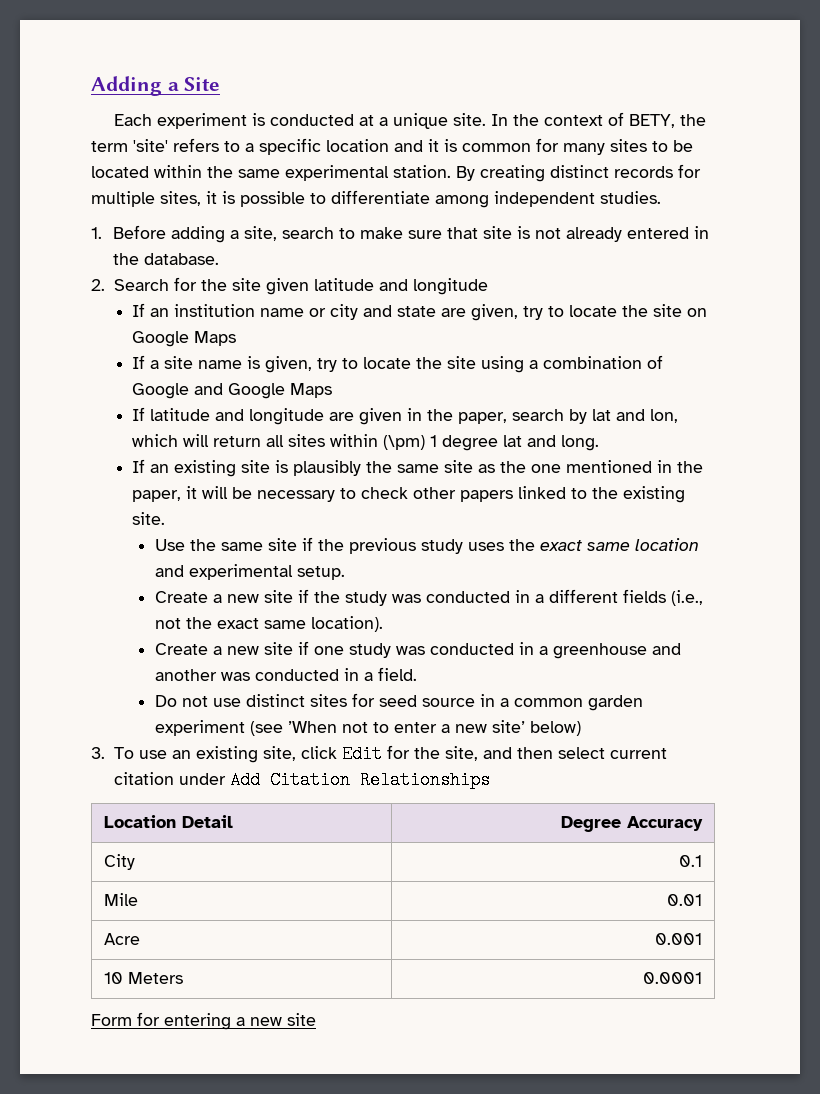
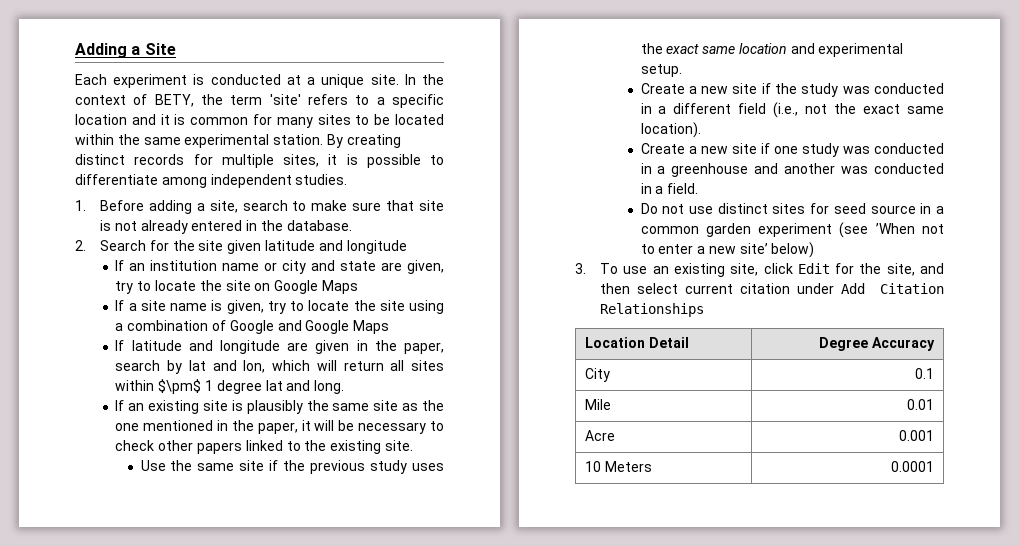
[383,435,426,450] (\pm) -> [158,379,202,394] $\pm$
[622,589,666,603] fields -> [738,103,767,114] field
[91,1012,316,1030] // Form for entering a new site -> (935, 466) none

